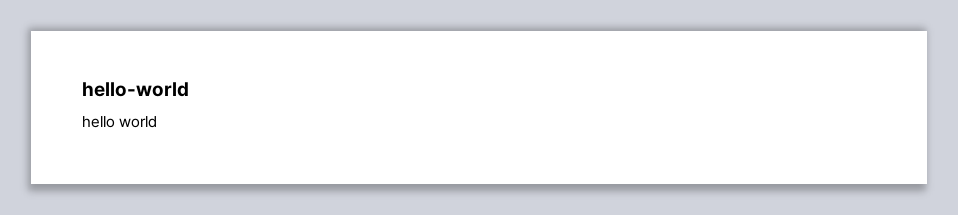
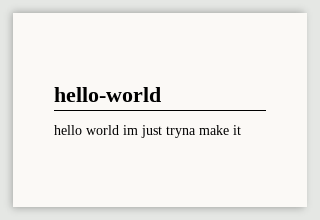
(158, 122) none -> [123,125,241,138] im just tryna make it

